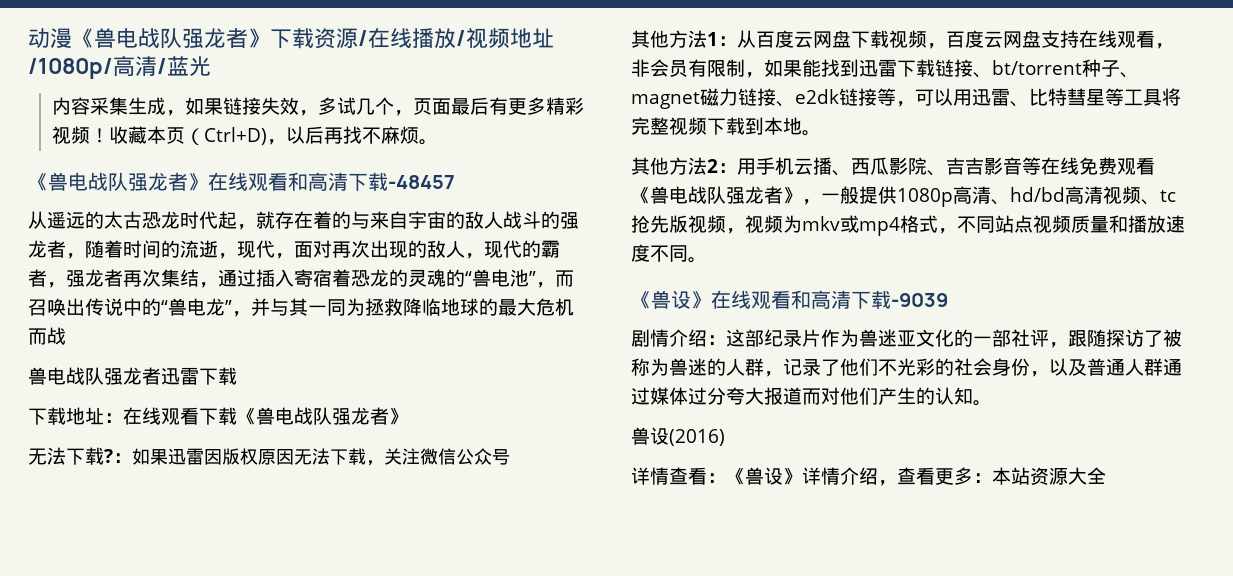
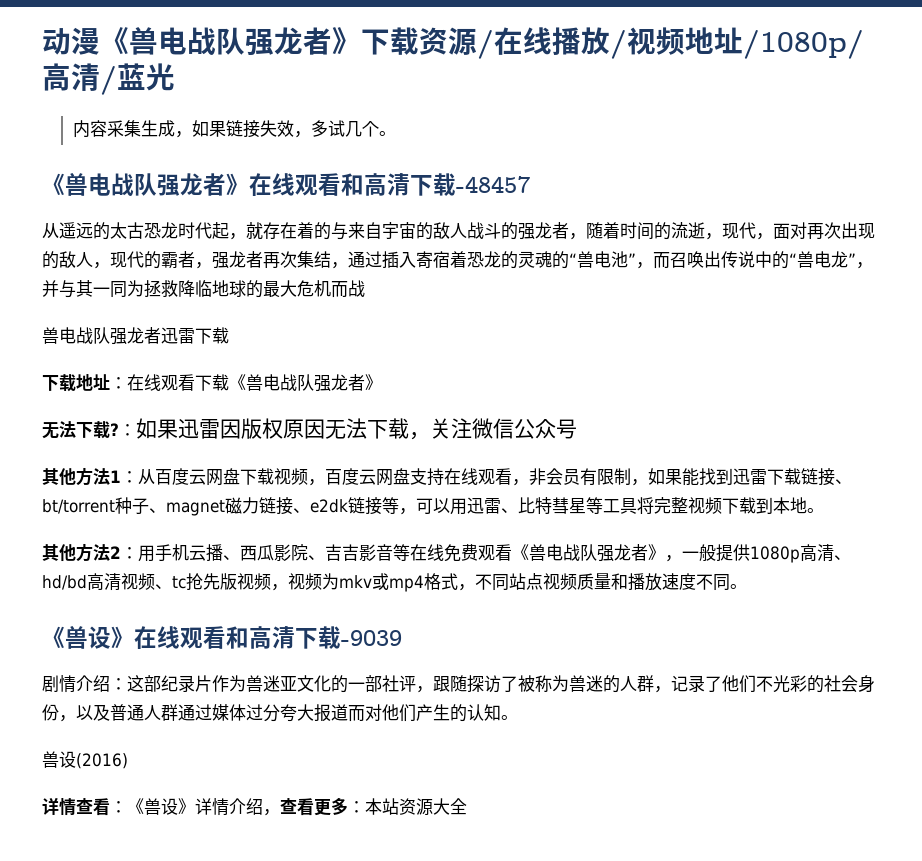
[393,97,584,116] [51,126,419,145] ，页面最后有更多精彩视频！收藏本页（Ctrl+D)，以后再找不麻烦 -> (379, 129) none

